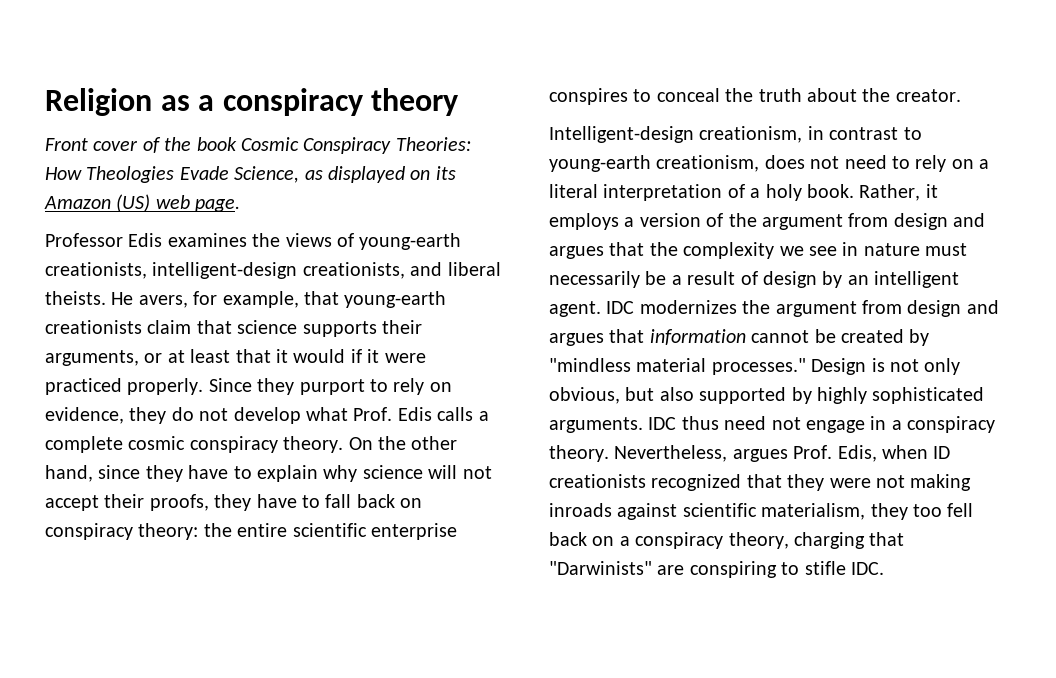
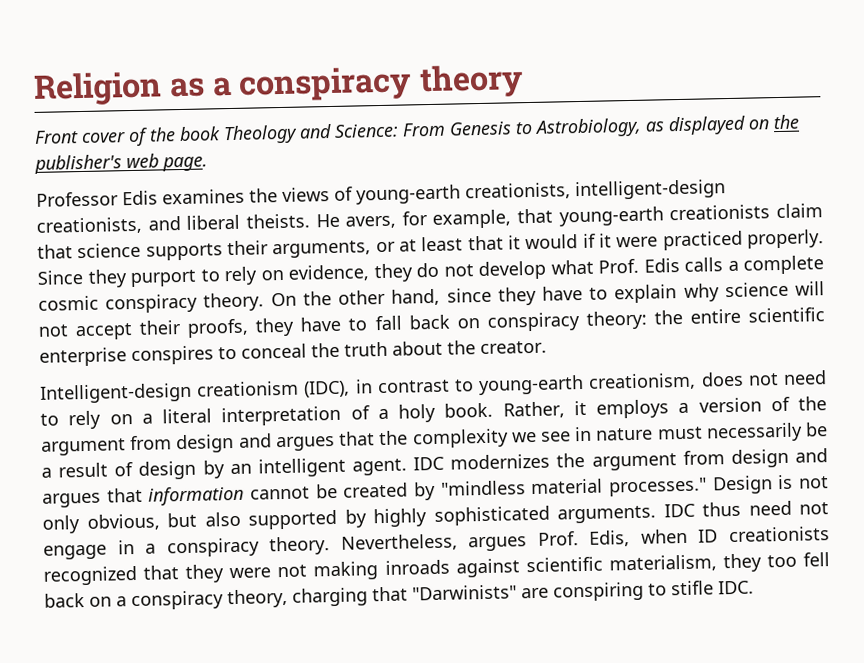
[241,137,471,154] [45,166,456,183] [44,194,151,212] Cosmic Conspiracy Theories: How Theologies Evade Science, as displayed on its Amazon (US) -> [223,114,800,145] [34,154,122,174] Theology and Science: From Genesis to Astrobiology, as displayed on the publisher's
[699,126,803,143] creationism, -> [196,380,351,398] creationism (IDC),

